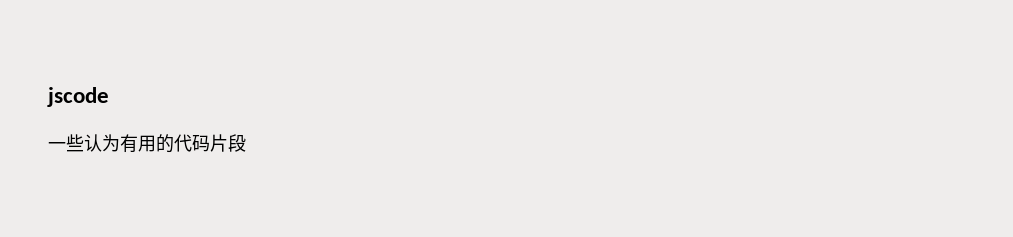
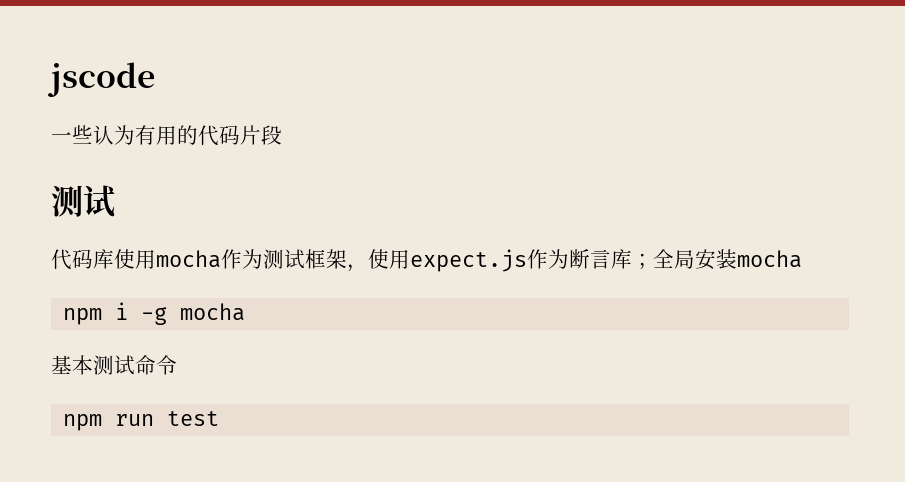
(246, 143) none -> [51,185,115,218] [51,249,802,272] [63,302,246,325] [51,355,177,375] [63,411,220,431] // 测试 // 代码库使用mocha作为测试框架，使用expect.js作为断言库；全局安装mocha // npm i -g mocha // 基本测试命令 // npm run test

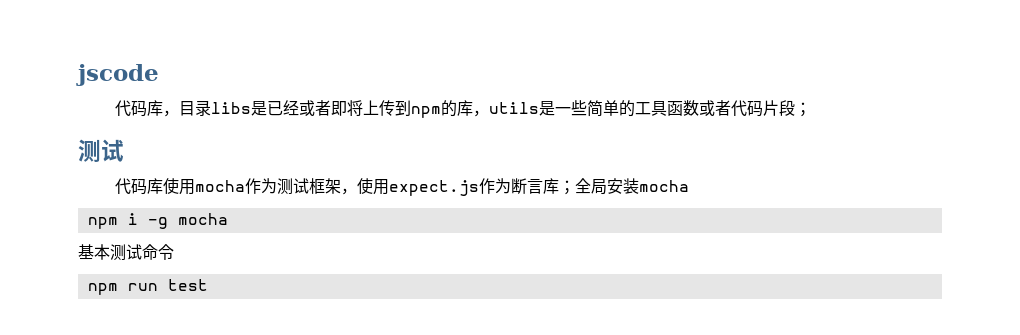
[51,125,198,145] 一些认为有用的 -> [114,100,731,118] 代码库，目录libs是已经或者即将上传到npm的库，utils是一些简单的工具函数或者
(282, 135) none -> [794,102,811,117] ；

